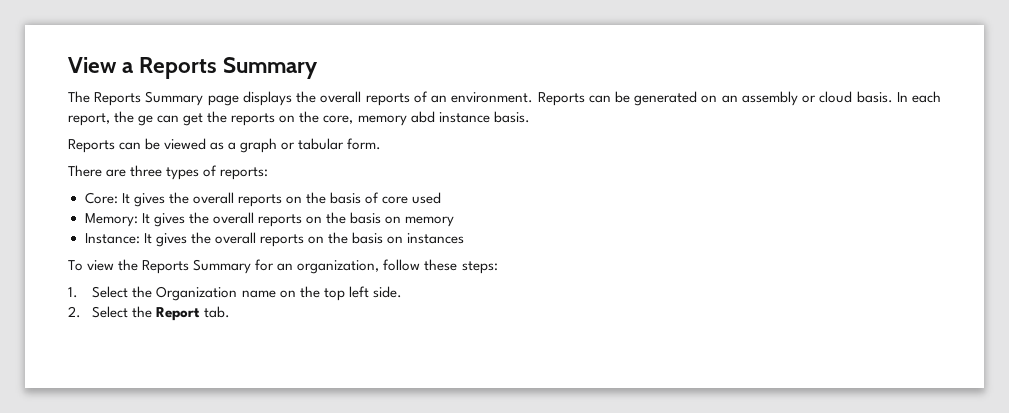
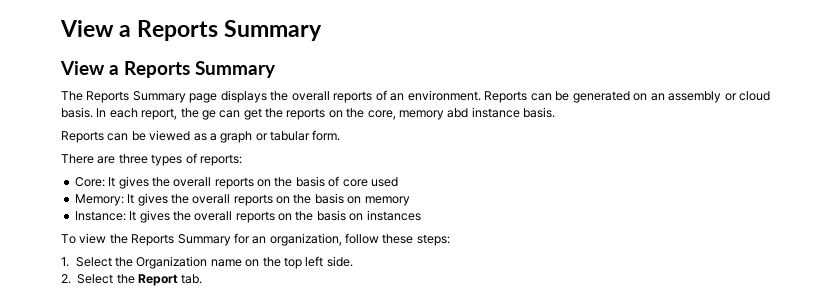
[68,57,319,79] View a Reports Summary -> [60,20,323,41] [60,61,277,78] View a Reports Summary // View a Reports Summary

